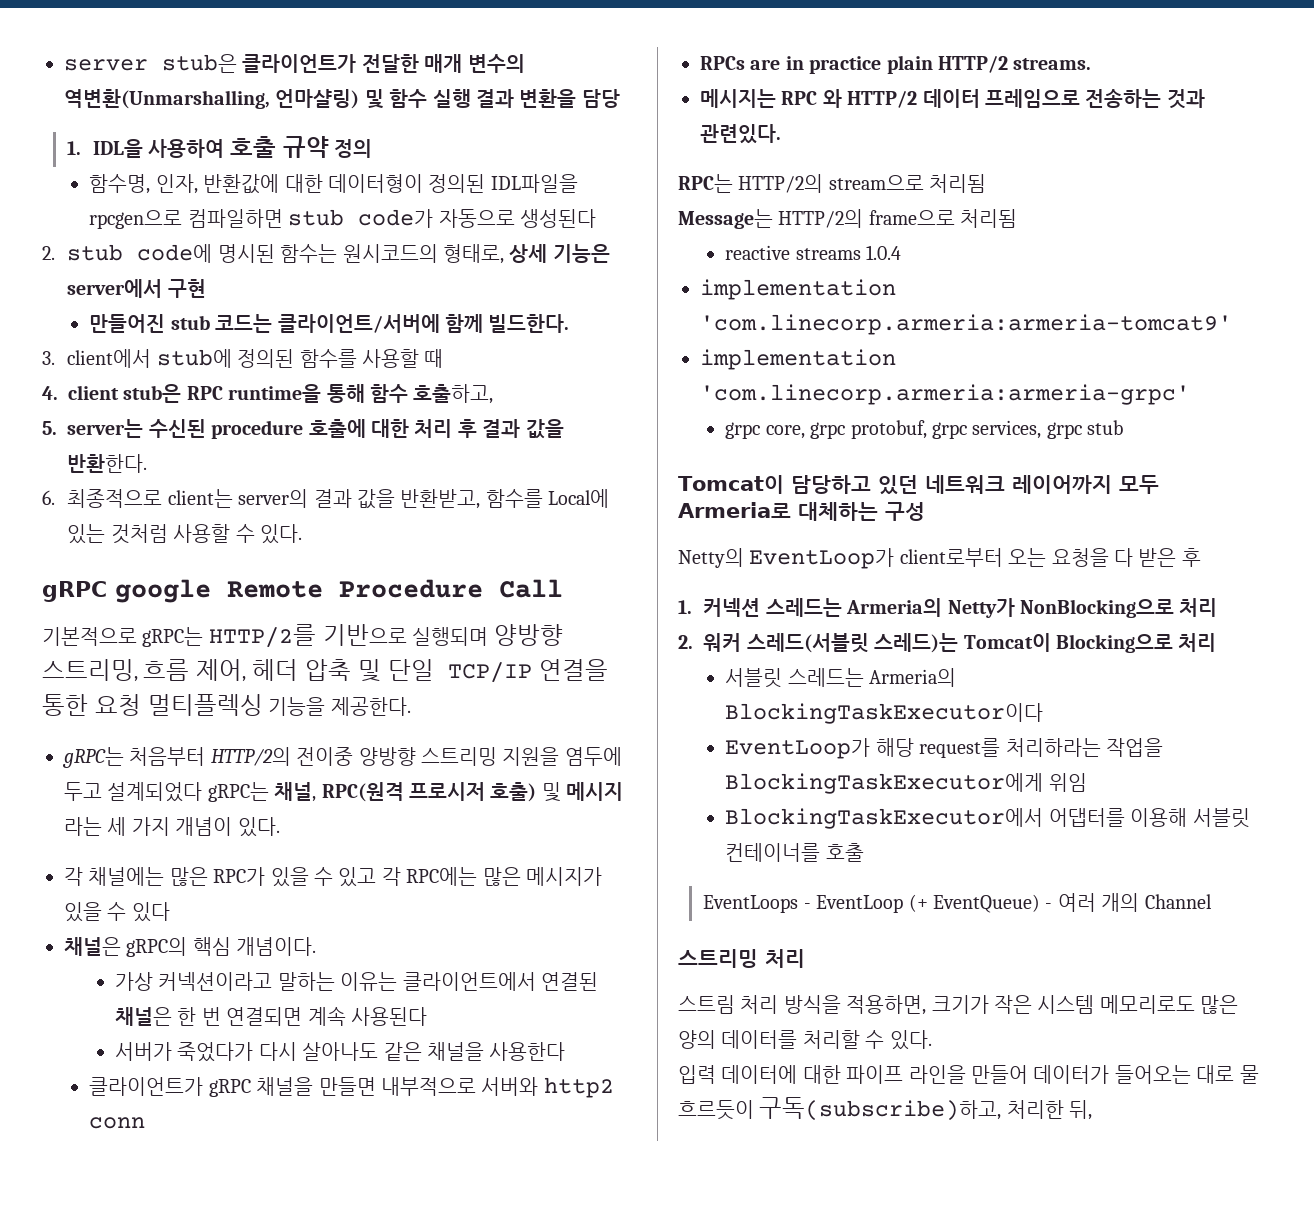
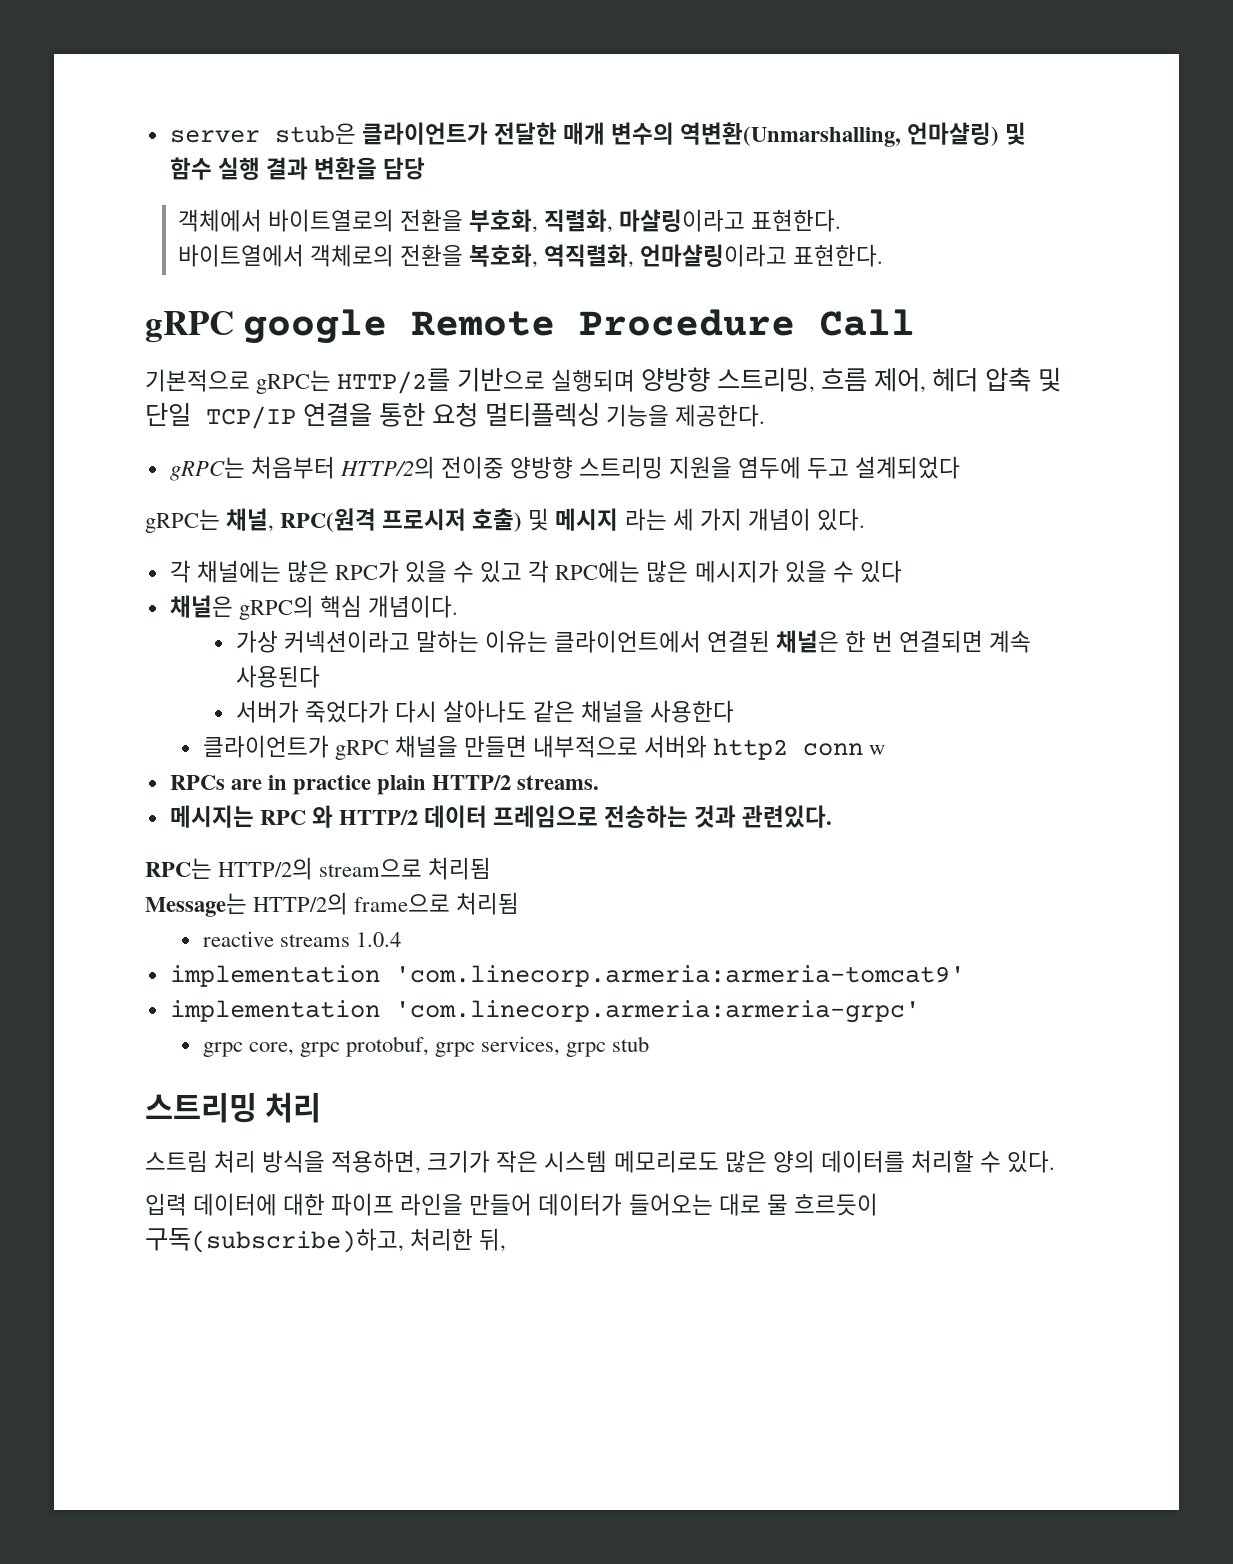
[67,136,373,158] [89,174,578,194] [89,209,597,229] [42,244,610,264] [67,279,206,298] [89,314,570,333] [42,349,444,368] [42,384,494,404] [42,419,564,439] [67,454,148,473] [42,489,610,509] [67,524,303,544] 1. IDL을 사용하여 호출 규약 정의 // 함수명, 인자, 반환값에 대한 데이터형이 정의된 IDL파일을 rpcgen으로 컴파일하면 stub code가 자동으로 생성된다 // 2. stub code에 명시된 함수는 원시코드의 형태로, 상세 기능은 server에서 구현 // 만들어진 stub 코드는 클라이언트/서버에 함께 빌드한다. // 3. client에서 stub에 정의된 함수를 사용할 때 // 4. client stub은 RPC runtime을 통해 함수 호출하고, // 5. server는 수신된 procedure 호출에 대한 처리 후 결과 값을 반환한다. // 6. 최종적으로 client는 server의 결과 값을 반환받고, 함수를 Local에 있는 것처럼 사용할 수 있다. -> [177,209,842,233] [177,244,884,268] 객체에서 바이트열로의 전환을 부호화, 직렬화, 마샬링이라고 표현한다. // 바이트열에서 객체로의 전환을 복호화, 역직렬화, 언마샬링이라고 표현한다.
(203, 792) none -> (961, 467) //
(146, 1123) none -> [869,745,886,755] w
[678,475,1159,495] [678,502,925,521] [678,548,1201,569] [678,598,1218,618] [678,633,1217,653] [725,668,957,688] [725,703,1044,724] [725,738,1164,759] [725,773,1087,794] [725,808,1250,829] [725,843,864,862] [703,893,1212,913] // Tomcat이 담당하고 있던 네트워크 레이어까지 모두 Armeria로 대체하는 구성 // Netty의 EventLoop가 client로부터 오는 요청을 다 받은 후 // 1. 커넥션 스레드는 Armeria의 Netty가 NonBlocking으로 처리 // 2. 워커 스레드(서블릿 스레드)는 Tomcat이 Blocking으로 처리 // 서블릿 스레드는 Armeria의 BlockingTaskExecutor이다 // EventLoop가 해당 request를 처리하라는 작업을 BlockingTaskExecutor에게 위임 // BlockingTaskExecutor에서 어댑터를 이용해 서블릿 컨테이너를 호출 // EventLoops - EventLoop (+ EventQueue) - 여러 개의 Channel -> (650, 1044) none

